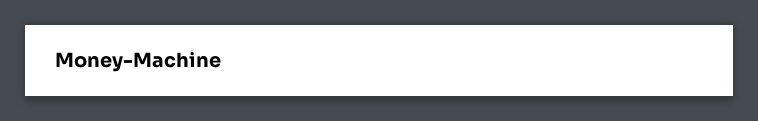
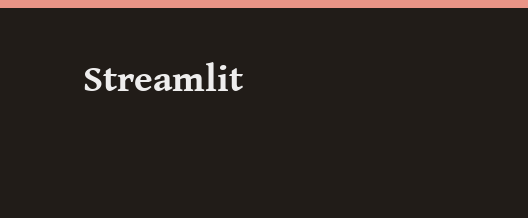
[55,52,221,72] Money-Machine -> [83,62,244,91] Streamlit

